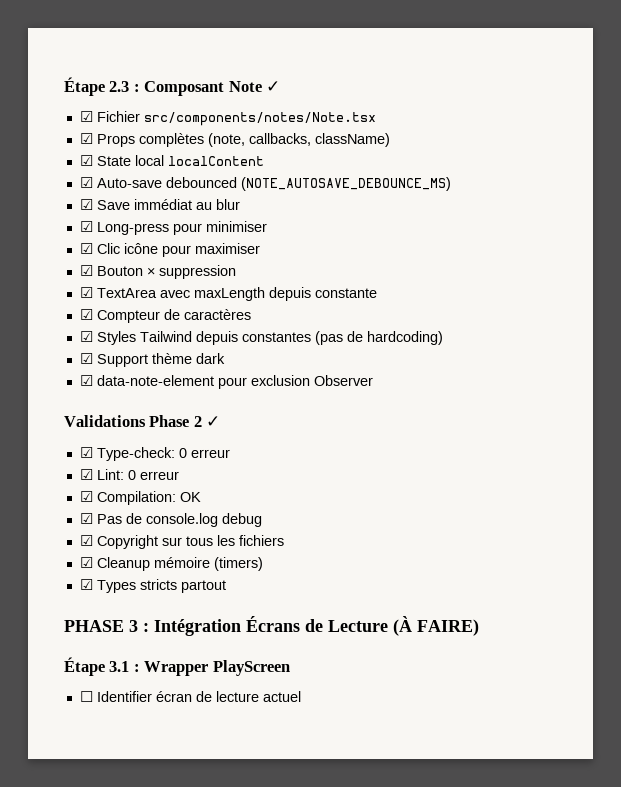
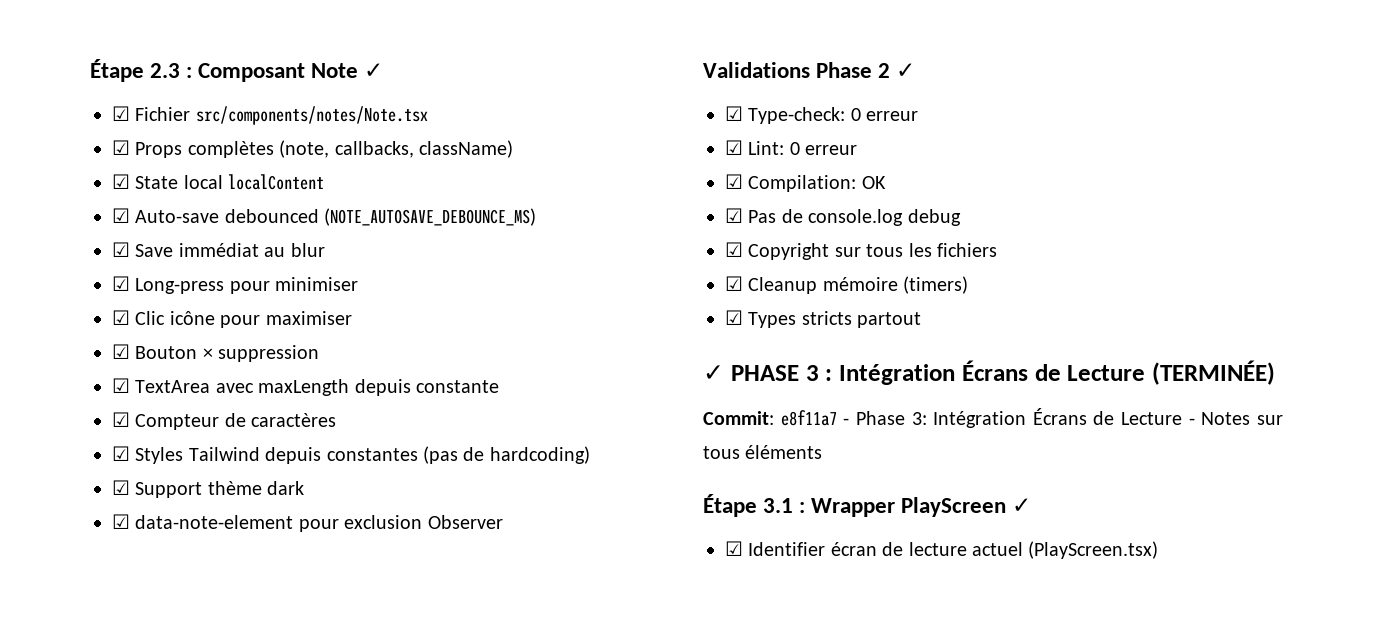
(226, 586) none -> [703,365,724,381] ✓
[393,616,479,636] (À FAIRE) -> [1152,360,1275,385] [703,408,1283,428] [703,445,823,459] (TERMINÉE) // Commit: e8f11a7 - Phase 3: Intégration Écrans de Lecture - Notes sur tous éléments
[79,691,93,702] // ☐ -> [1012,498,1032,513] [725,541,743,556] ✓ // ☑
(301, 696) none -> [1028,541,1159,559] (PlayScreen.tsx)

